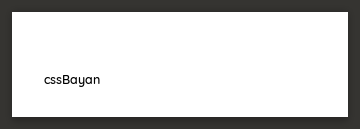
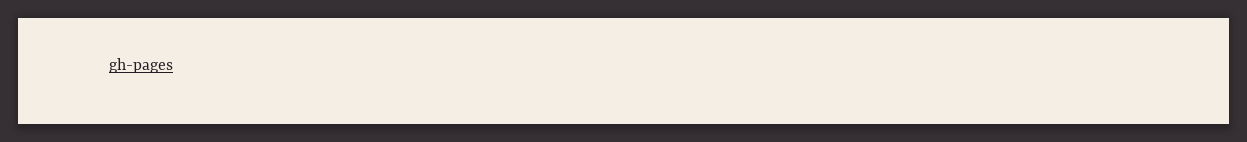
[44,75,100,87] cssBayan -> [109,58,173,73] gh-pages

